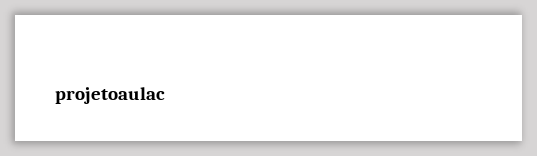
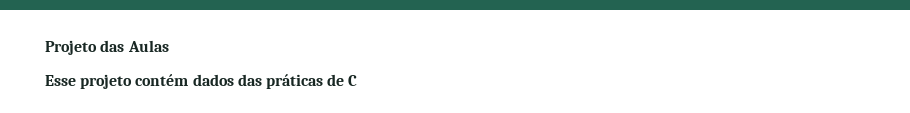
[55,87,165,104] projetoaulac -> [45,40,169,55] [45,74,358,89] Projeto das Aulas // Esse projeto contém dados das práticas de C

